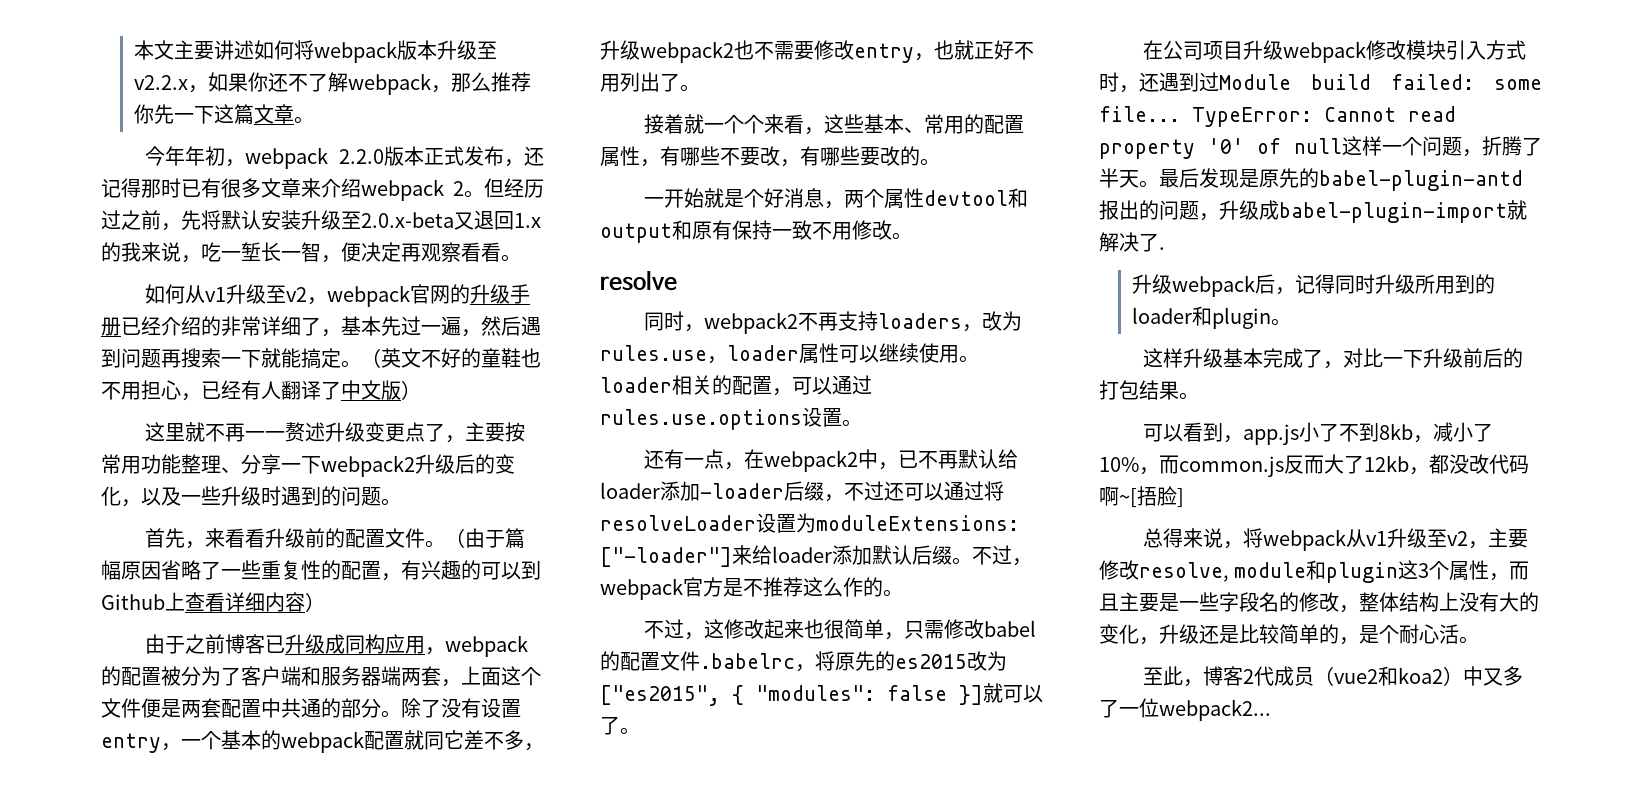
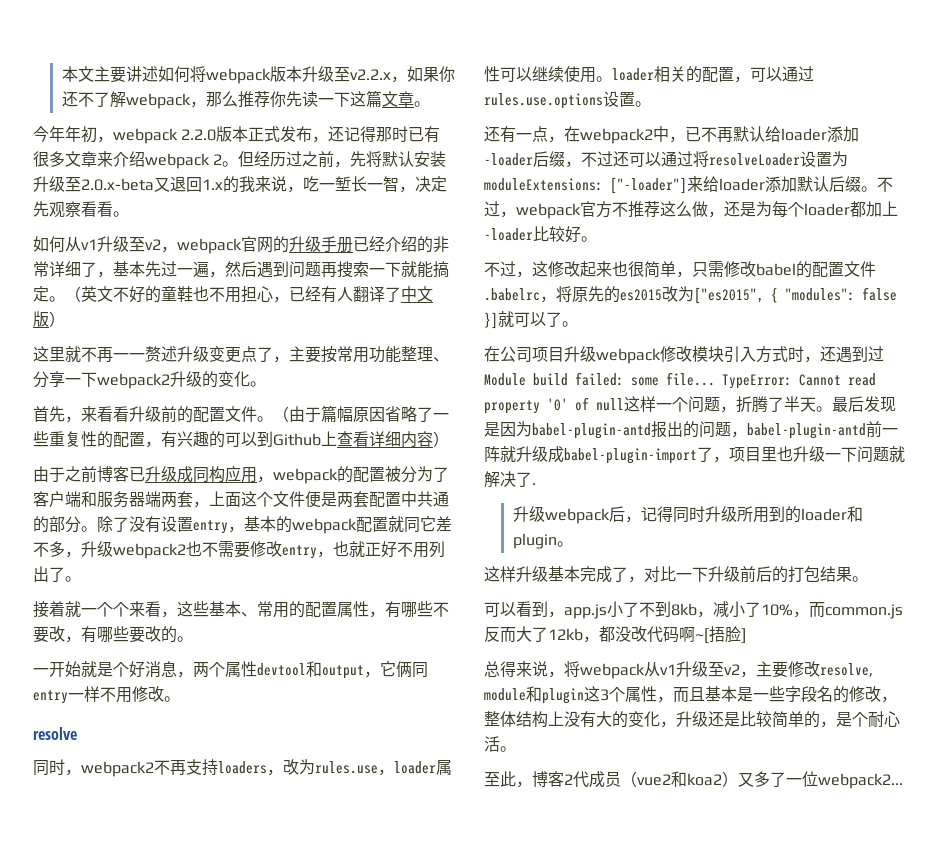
(174, 114) none -> [301,91,318,107] 读
[341,242,421,262] 便决定再 -> [415,176,447,192] [33,201,49,217] 决定先
[455,454,515,474] [101,486,381,507] 后的变化，以及一些升级时遇到的问题 -> [202,371,250,388] 的变化
[181,731,221,750] 一个 -> (244, 529) none
[672,220,812,240] 和原有保持一致 -> [364,661,428,678] [33,686,100,704] ，它俩同entry一样
[723,578,743,597] 是 -> (612, 209) none
[843,577,883,597] 作的 -> [692,201,898,218] [484,226,581,243] 做，还是为每个loader都加上-loader比较好
[1259,168,1319,188] 原先的 -> [500,421,532,437] 因为
[1219,200,1507,223] 升级成babel-plugin-import -> [747,421,898,439] [484,446,889,464] babel-plugin-antd前一阵就升级成babel-plugin-import了，项目里也升级一下问题
[1119,592,1159,612] 主要 -> [705,686,737,702] 基本
[1463,666,1484,686] 中 -> (738, 779) none

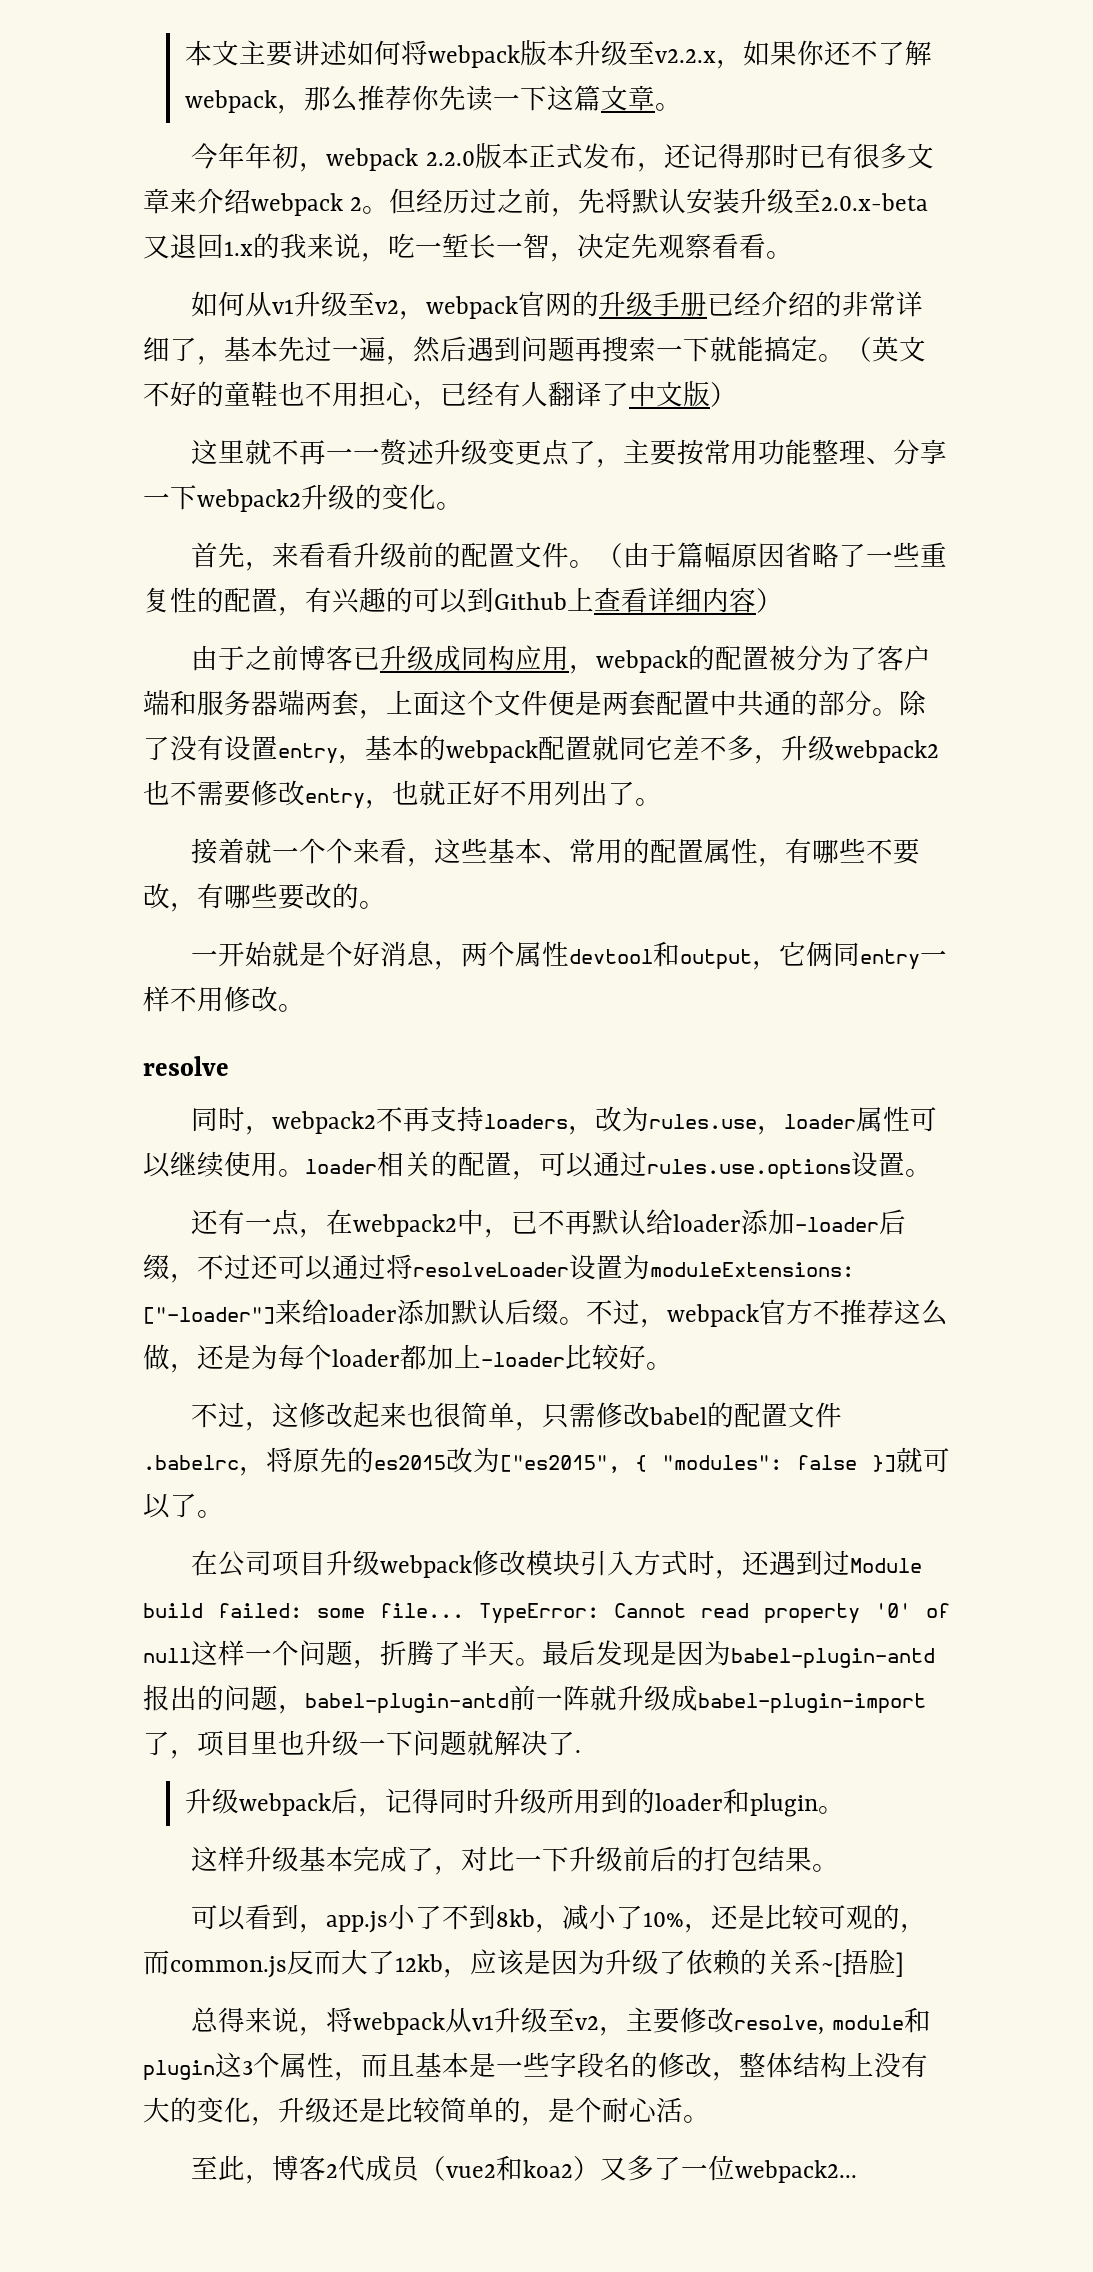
(809, 614) none -> [711,1904,928,1933] 还是比较可观的，
[599,626,695,643] 都没改代码啊 -> [470,1949,821,1976] 应该是因为升级了依赖的关系

